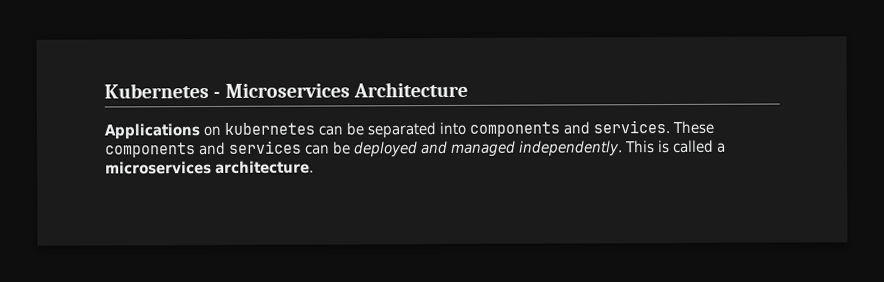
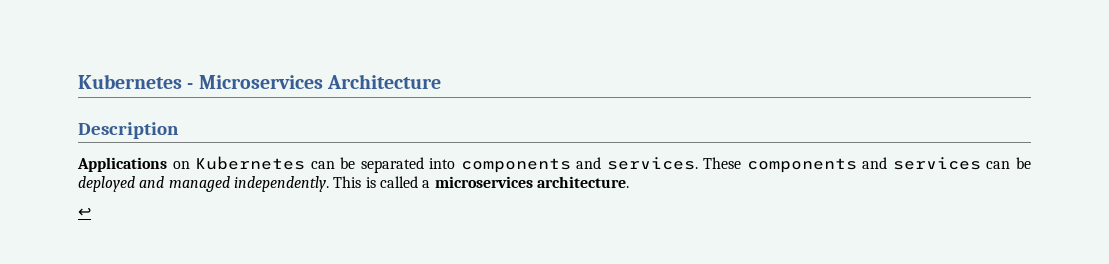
(468, 89) none -> [78,122,179,139] // Description
[224,122,315,135] kubernetes -> [195,156,306,170] Kubernetes
(314, 167) none -> [78,207,91,217] // ↩

